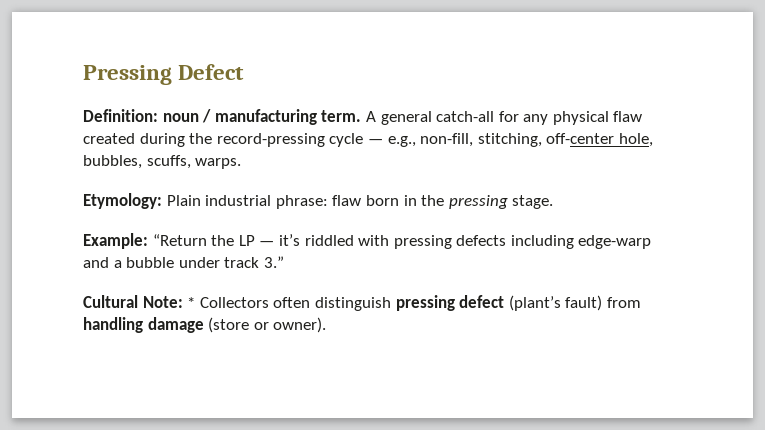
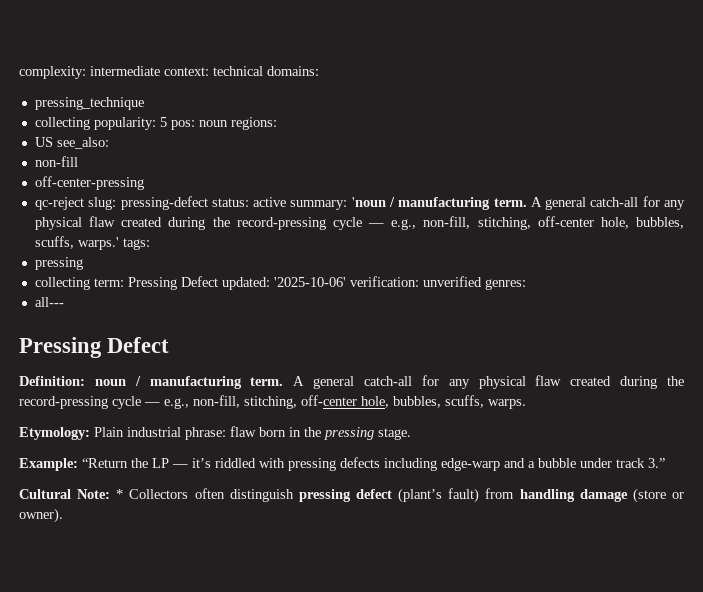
(83, 75) none -> [19,66,319,79] [34,97,144,110] [34,117,277,130] [34,137,109,149] [34,156,78,167] [34,176,144,190] [34,196,685,210] [34,216,684,230] [34,236,150,250] [34,257,83,270] [34,276,526,290] [34,297,64,307] complexity: intermediate context: technical domains: // pressing_technique // collecting popularity: 5 pos: noun regions: // US see_also: // non-fill // off-center-pressing // qc-reject slug: pressing-defect status: active summary: 'noun / manufacturing term. A general catch-all for any physical flaw created during the record-pressing cycle — e.g., non-fill, stitching, off-center hole, bubbles, scuffs, warps.' tags: // pressing // collecting term: Pressing Defect updated: '2025-10-06' verification: unverified genres: // all--- //

